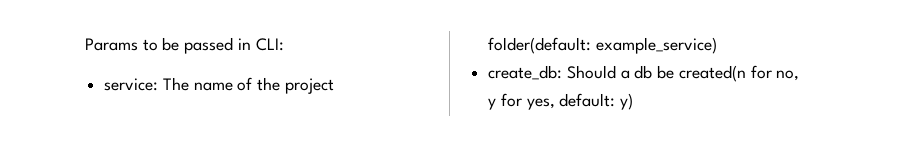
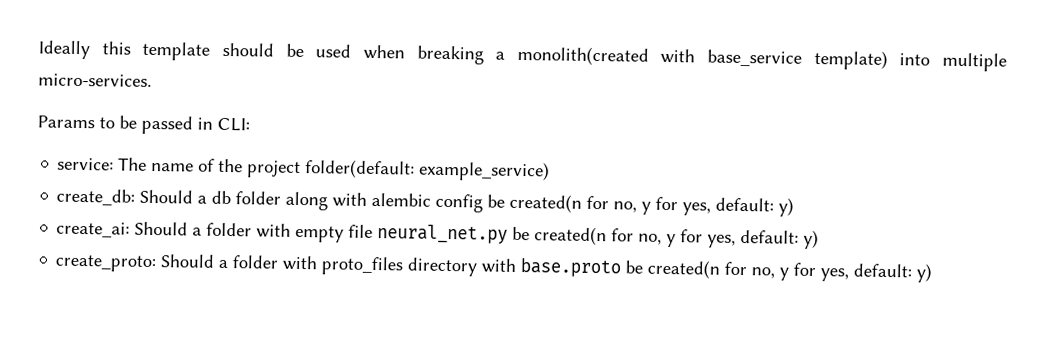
(85, 44) none -> [38,40,1007,72] [38,73,152,87] Ideally this template should be used when breaking a monolith(created with base_service template) into multiple micro-services. //
[657,65,800,82] [488,93,634,110] be created(n for no, y for yes, default: y) -> [235,191,795,217] [56,221,820,250] [55,254,933,283] folder along with alembic config be created(n for no, y for yes, default: y) // create_ai: Should a folder with empty file neural_net.py be created(n for no, y for yes, default: y) // create_proto: Should a folder with proto_files directory with base.proto be created(n for no, y for yes, default: y)

